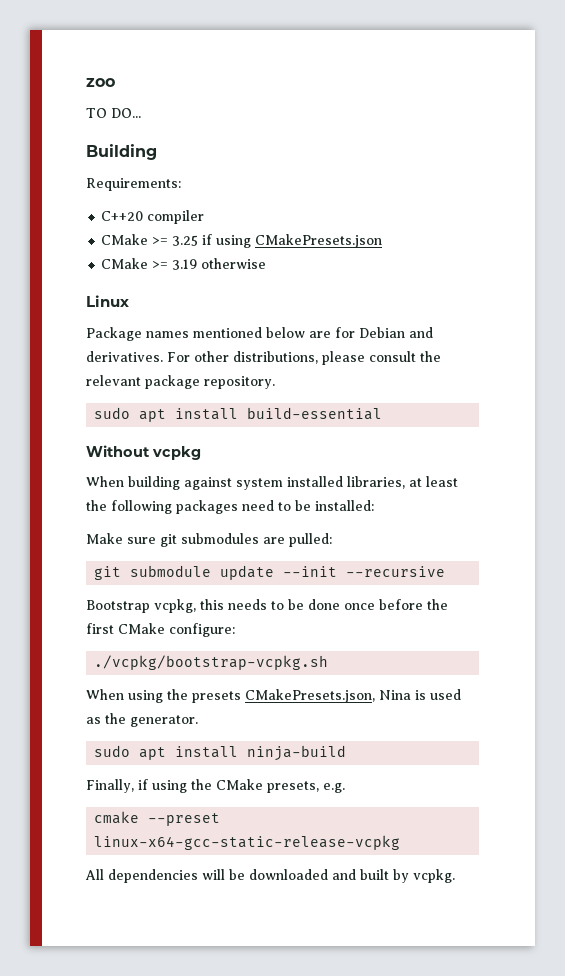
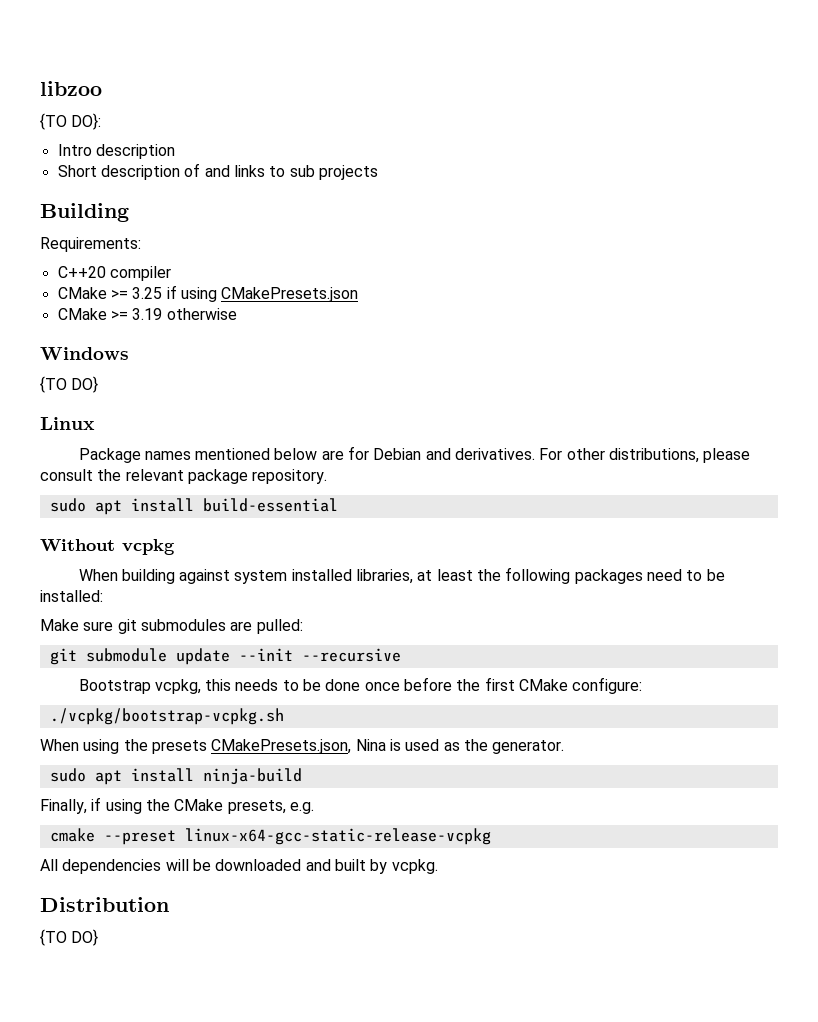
[86,78,115,87] [86,108,141,118] zoo // TO DO... -> [40,81,102,96] [40,113,102,130] [57,144,175,159] [57,163,378,180] libzoo // {TO DO}: // Intro description // Short description of and links to sub projects
(267, 263) none -> [40,347,129,360] [40,376,99,393] // Windows // {TO DO}
(455, 876) none -> [40,897,169,912] [40,929,99,946] // Distribution // {TO DO}

